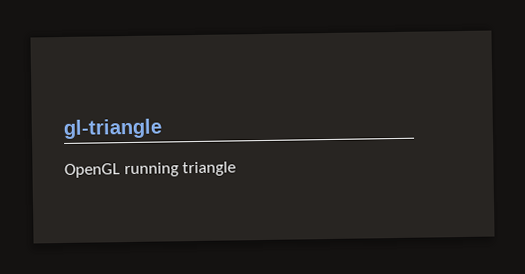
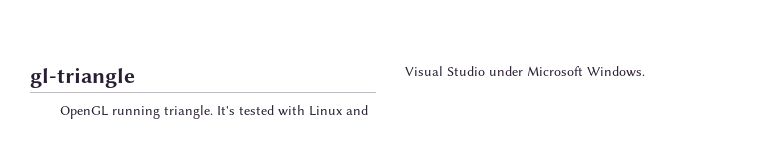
[182,161,237,177] triangle -> [164,105,369,119] [405,66,645,77] triangle. It's tested with Linux and Visual Studio under Microsoft Windows.

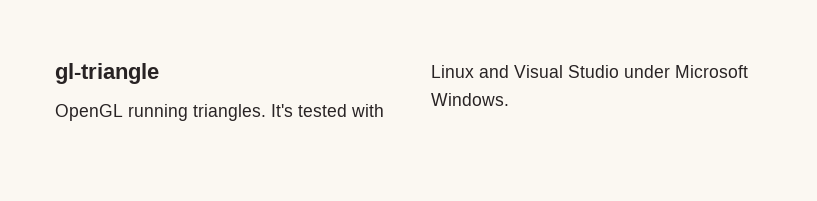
[164,105,214,119] triangle. -> [193,104,266,121] triangles.

